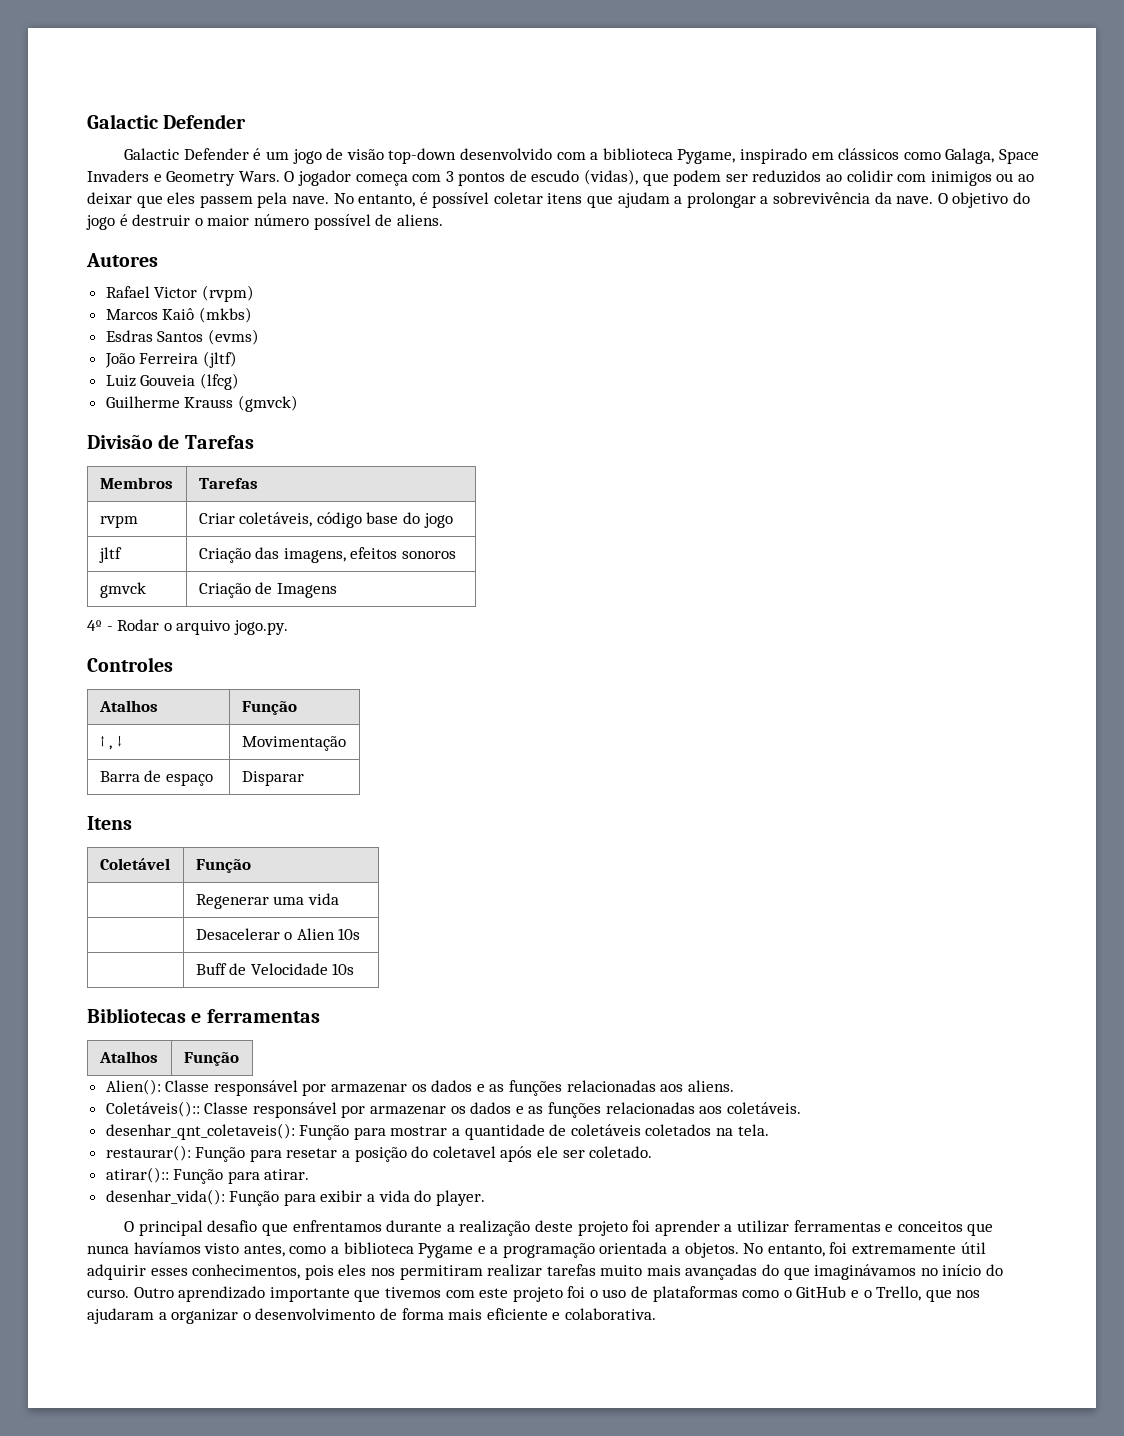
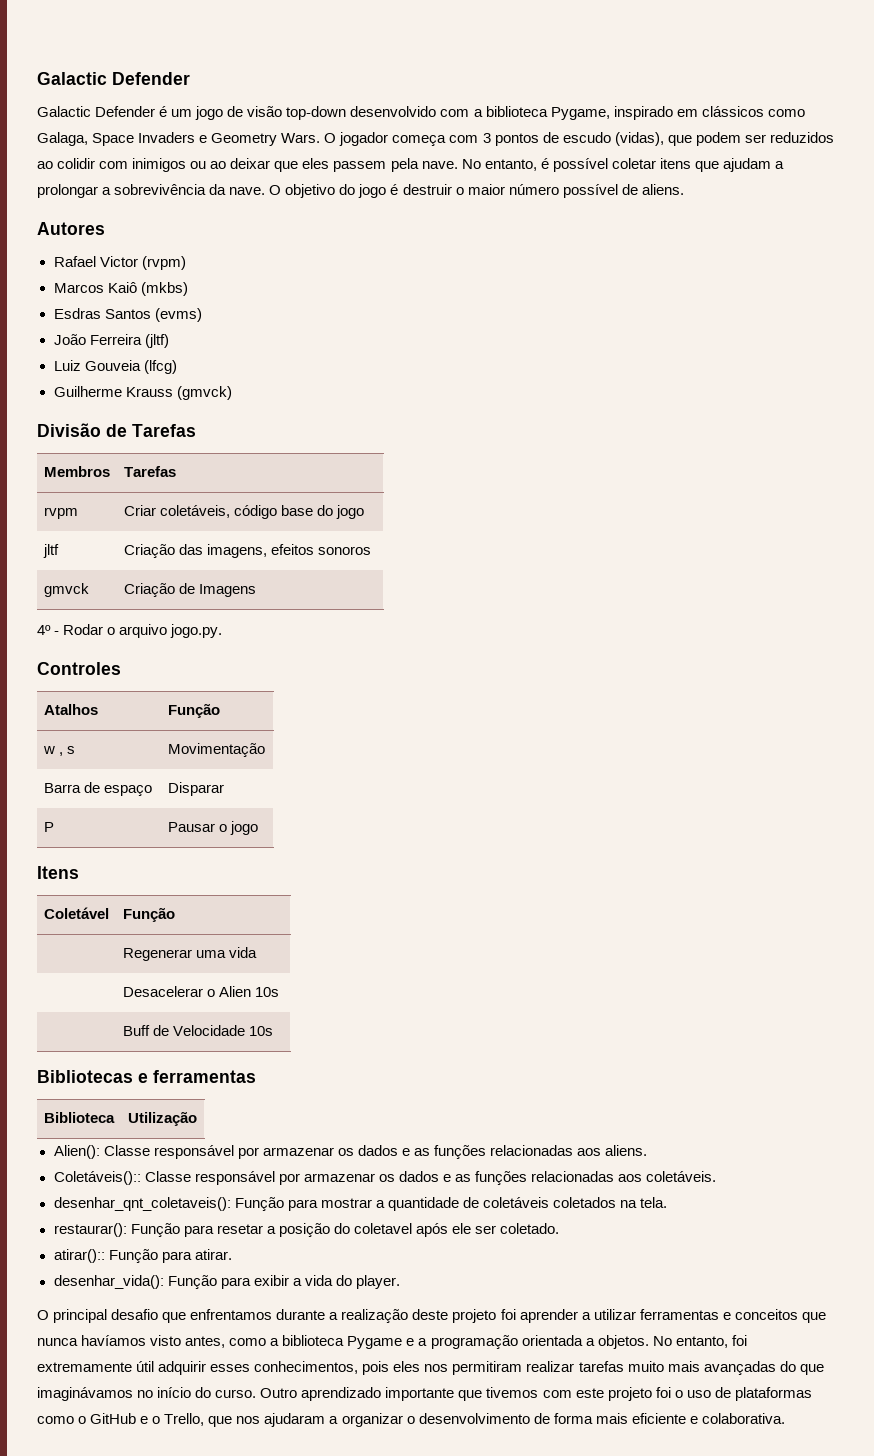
[99,735,122,750] ↑ , ↓ -> [42,746,75,756] w , s
(304, 778) none -> [43,822,54,832] [167,821,258,835] // P | Pausar o jogo
[98,1051,158,1063] [183,1052,239,1066] Atalhos | Função -> [43,1112,115,1123] [127,1111,197,1126] Biblioteca | Utilização

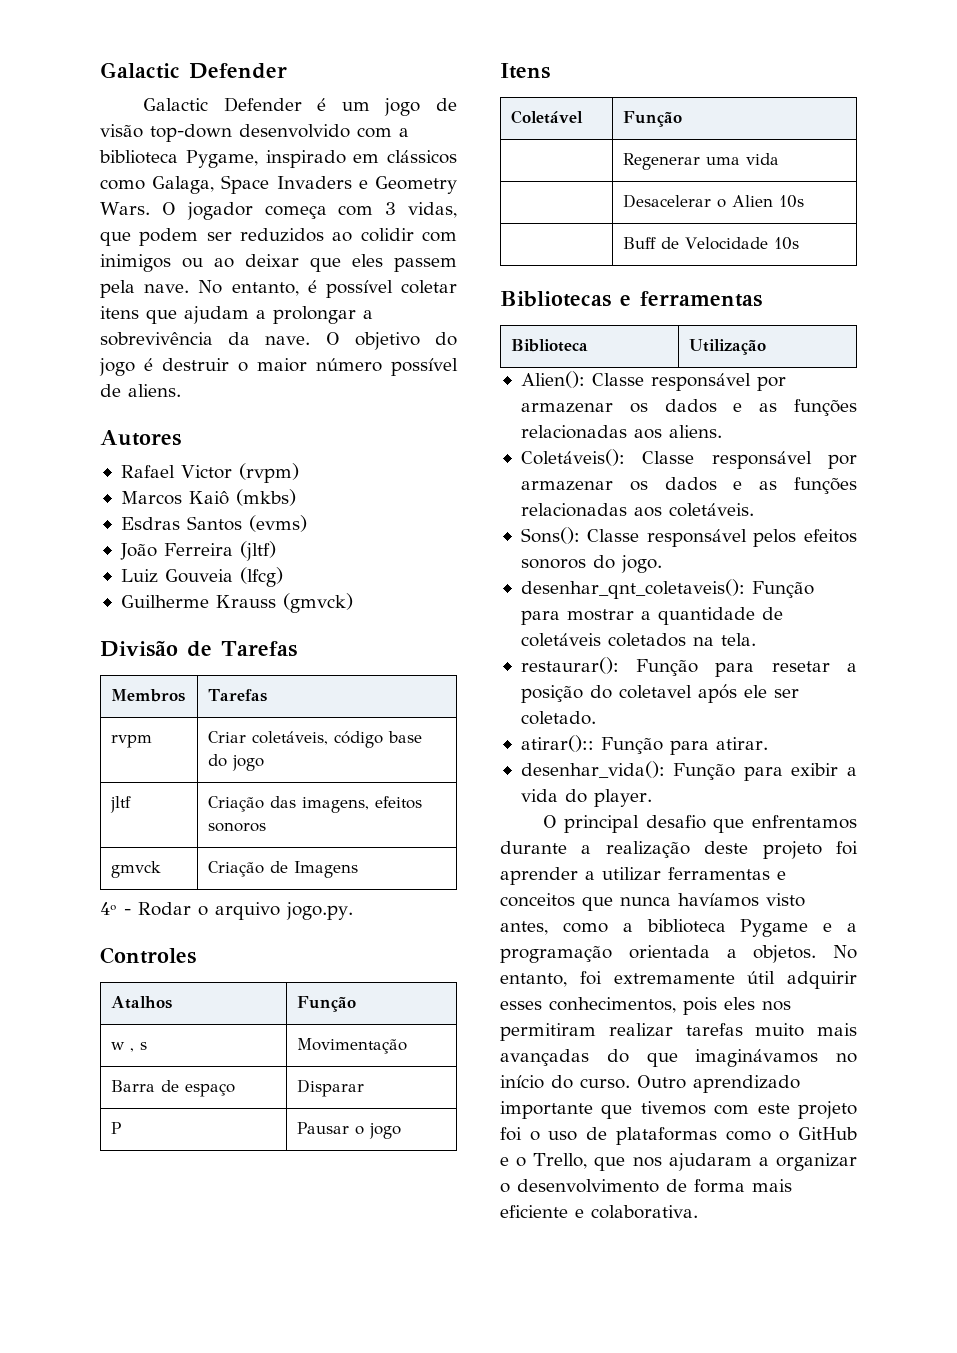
[494,132,664,146] pontos de escudo (vidas), -> [408,202,457,218] vidas,
[53,1171,141,1185] Coletáveis():: -> [520,449,625,466] Coletáveis():
(717, 1176) none -> [520,527,857,547] [520,555,662,573] // Sons(): Classe responsável pelos efeitos sonoros do jogo.

